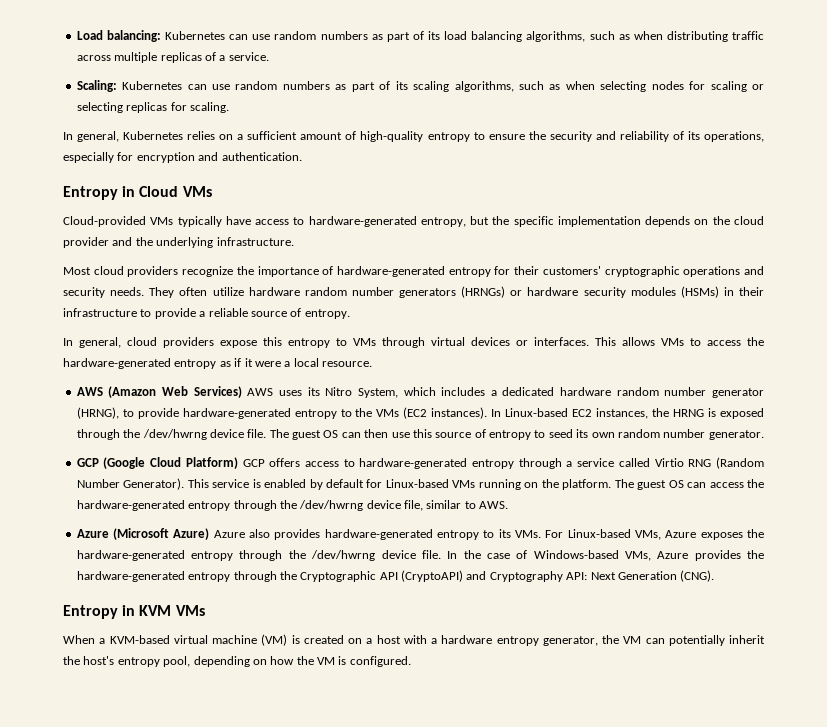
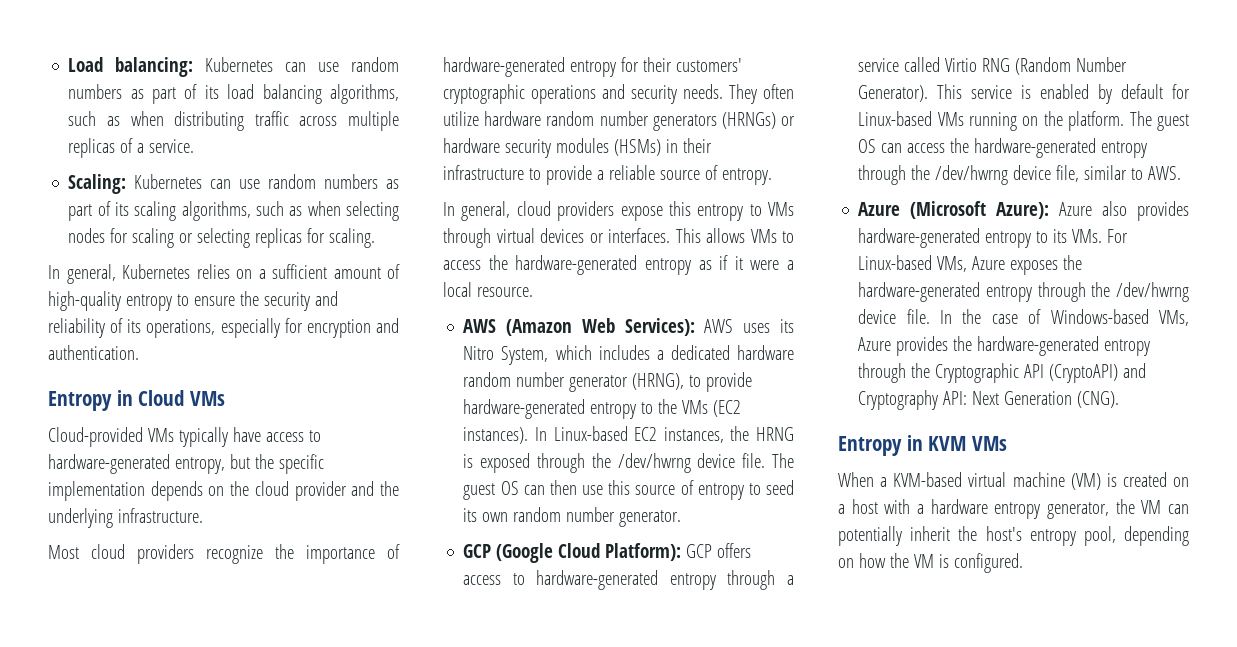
[193,386,242,398] Services) -> [624,318,695,336] Services):
[185,457,238,469] Platform) -> [605,543,682,561] Platform):
[173,528,210,540] Azure) -> [996,202,1050,219] Azure):

